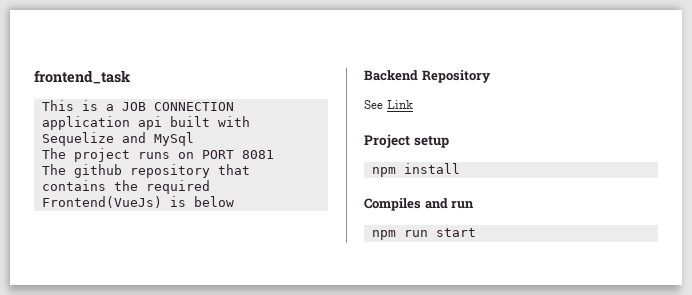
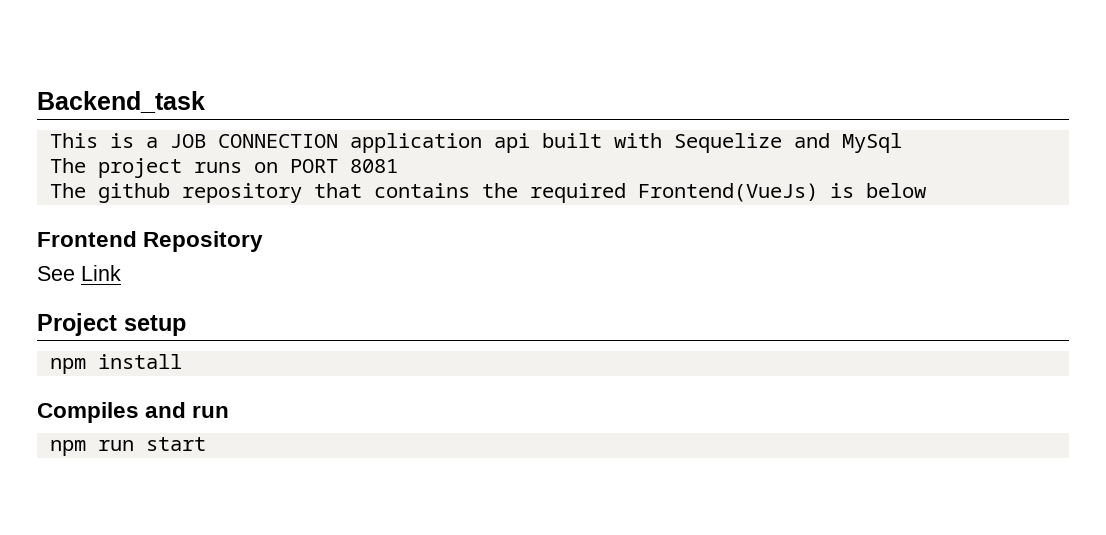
[34,70,131,84] frontend_task -> [37,91,205,113] Backend_task
[364,70,418,81] Backend -> [37,231,137,247] Frontend

